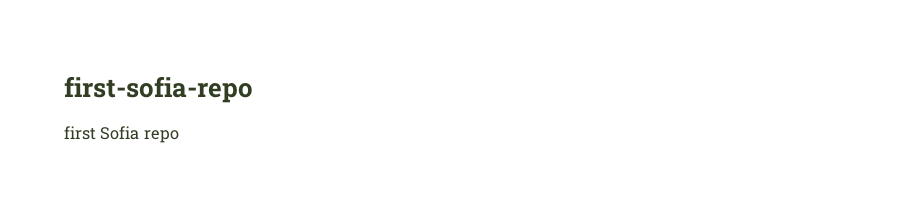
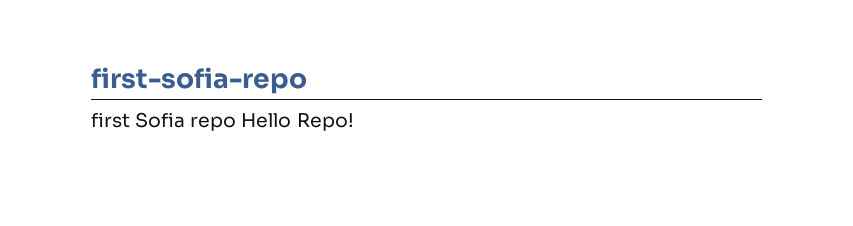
(179, 136) none -> [241,113,354,131] Hello Repo!

